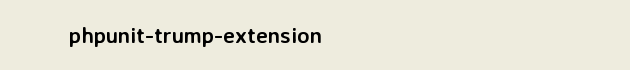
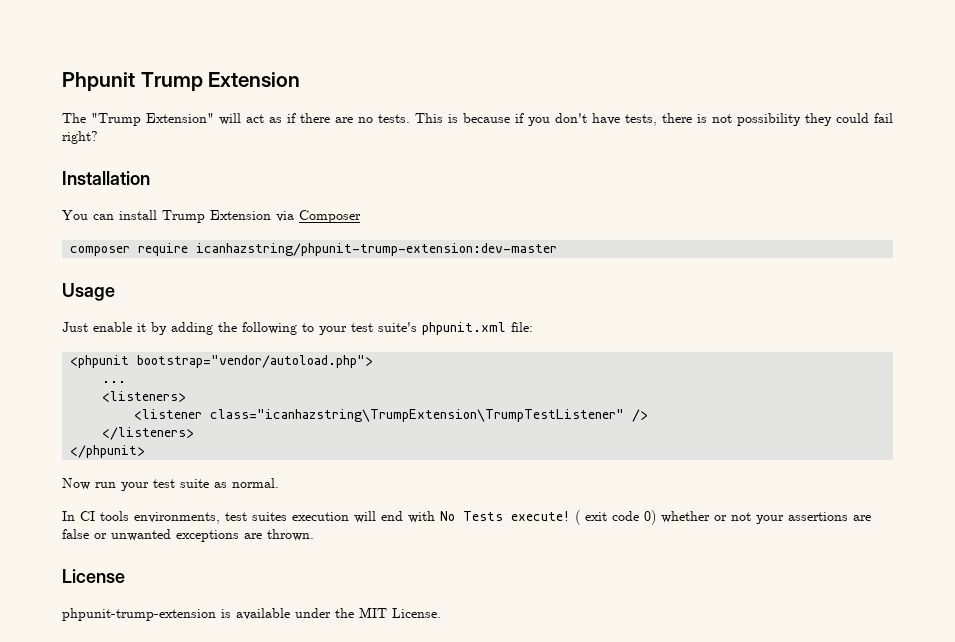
[69,27,322,47] phpunit-trump-extension -> [62,72,301,91] [62,113,893,126] [62,131,98,144] [62,171,150,185] [62,210,361,223] [70,243,558,256] [62,283,115,301] [62,322,533,335] [70,355,374,368] [102,381,127,383] [102,391,187,402] [134,409,649,422] [102,427,195,440] [70,445,146,458] [62,478,279,491] [62,510,871,525] [62,529,314,542] [62,569,125,583] [62,607,441,621] Phpunit Trump Extension // The "Trump Extension" will act as if there are no tests. This is because if you don't have tests, there is not possibility they could fail right? // Installation // You can install Trump Extension via Composer // composer require icanhazstring/phpunit-trump-extension:dev-master // Usage // Just enable it by adding the following to your test suite's phpunit.xml file: // <phpunit bootstrap="vendor/autoload.php"> // ... // <listeners> // <listener class="icanhazstring\TrumpExtension\TrumpTestListener" /> // </listeners> // </phpunit> // Now run your test suite as normal. // In CI tools environments, test suites execution will end with No Tests execute! ( exit code 0) whether or not your assertions are false or unwanted exceptions are thrown. // License // phpunit-trump-extension is available under the MIT License.

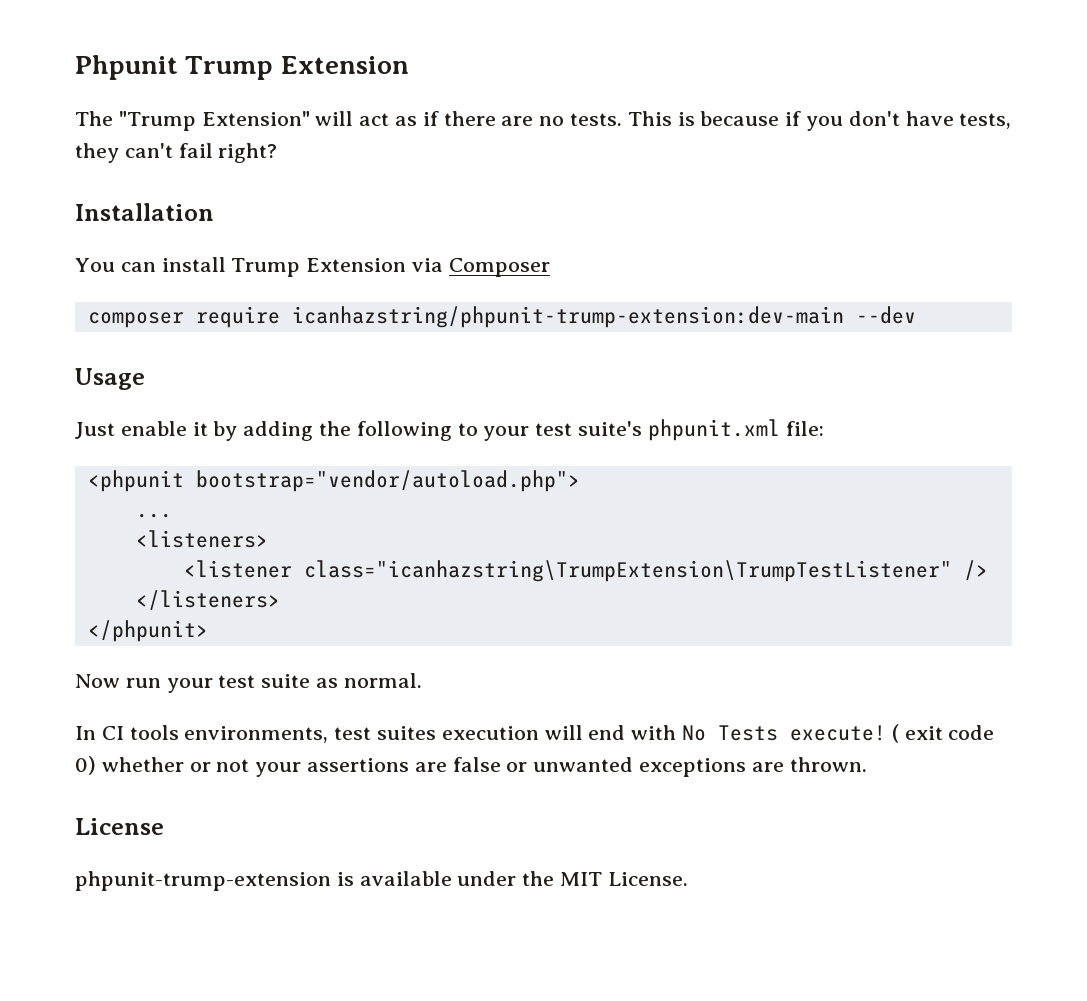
[662,113,869,126] there is not possibility they could -> [75,143,173,163] they can't
[196,243,558,256] icanhazstring/phpunit-trump-extension:dev-master -> [291,306,916,328] icanhazstring/phpunit-trump-extension:dev-main --dev

